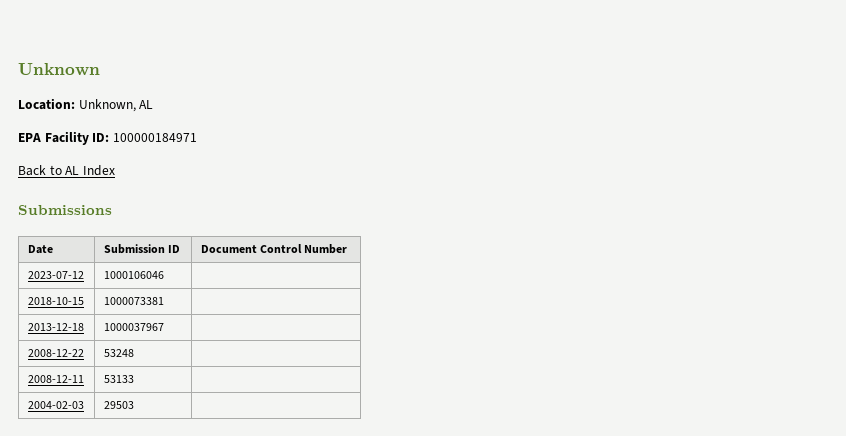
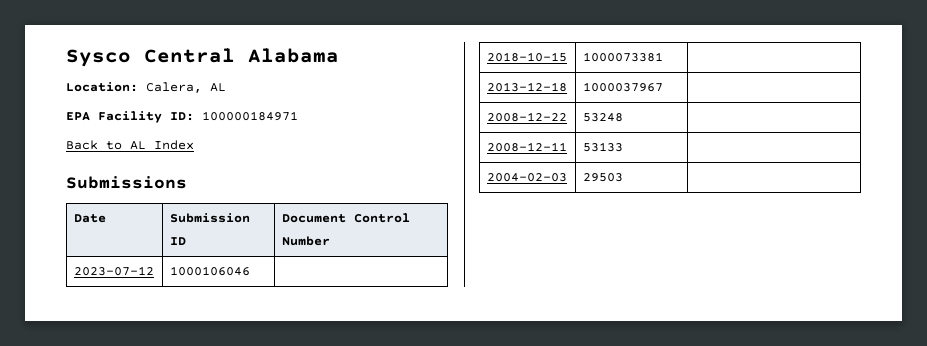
[18,63,100,76] Unknown -> [66,48,339,67] Sysco Central Alabama
[78,99,136,112] Unknown, -> [146,82,202,93] Calera,

